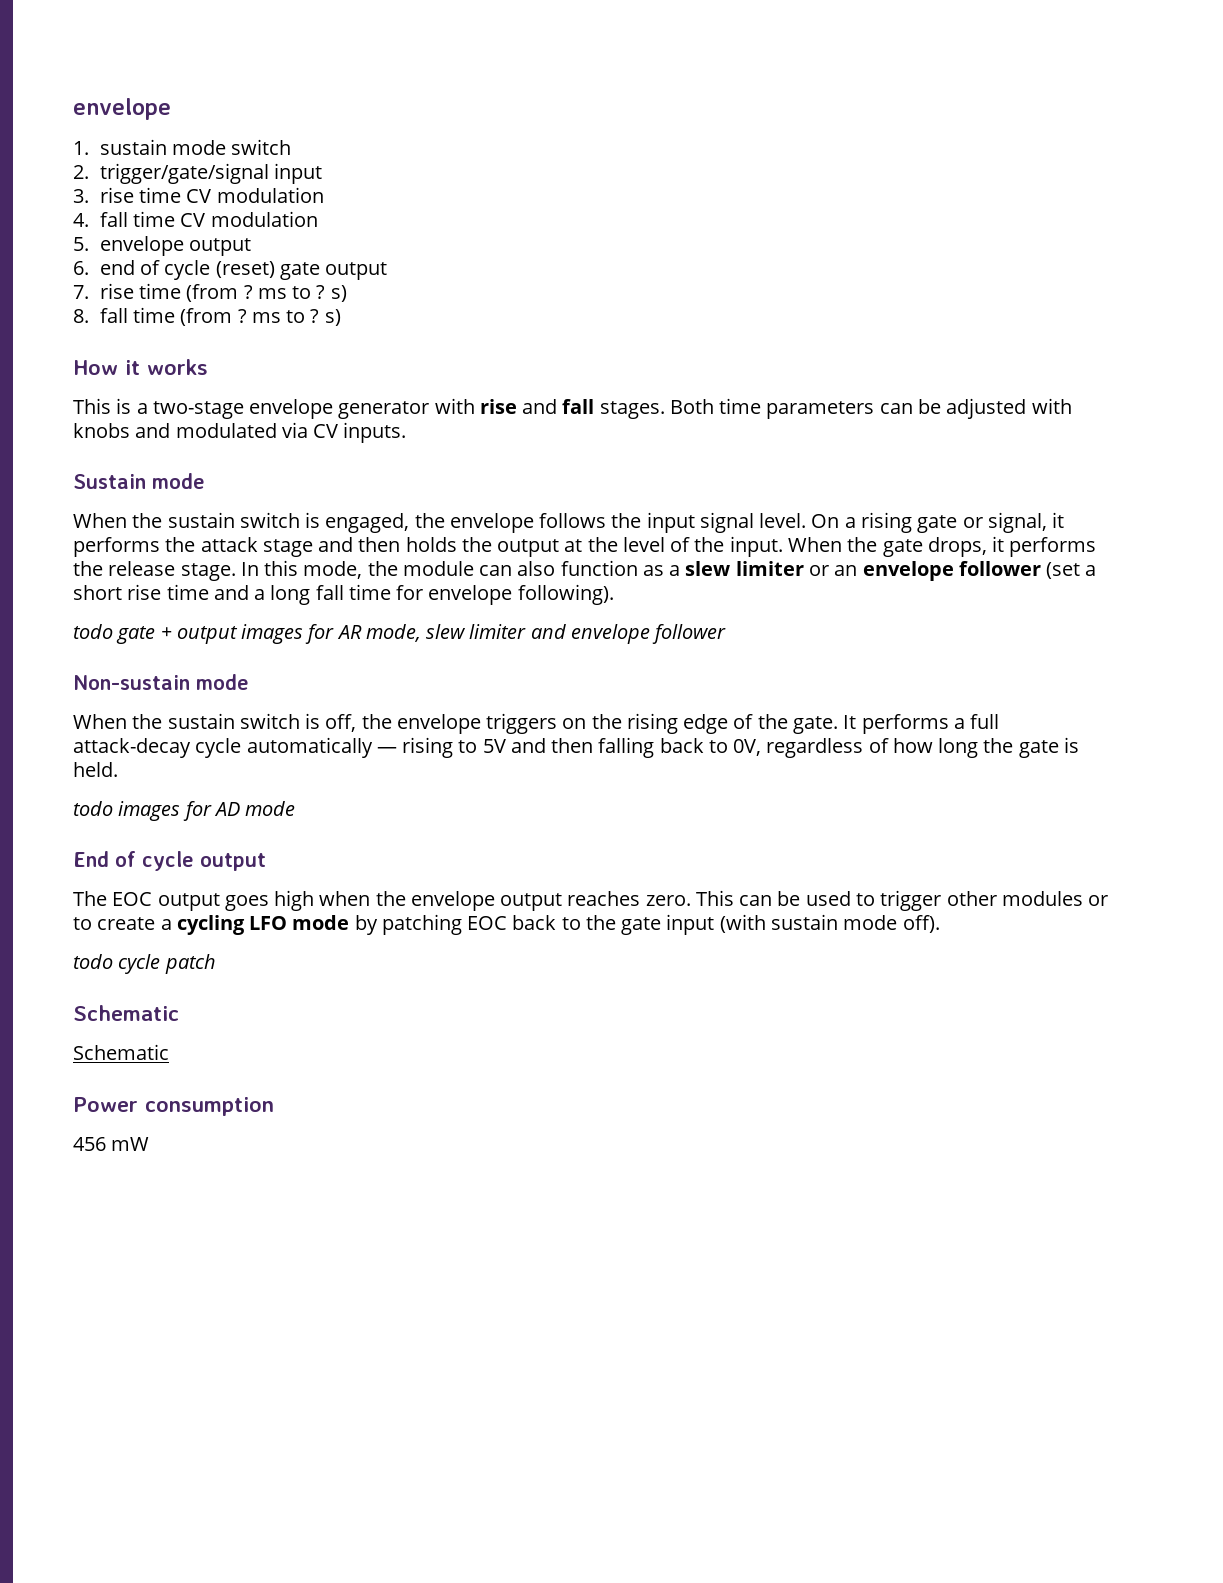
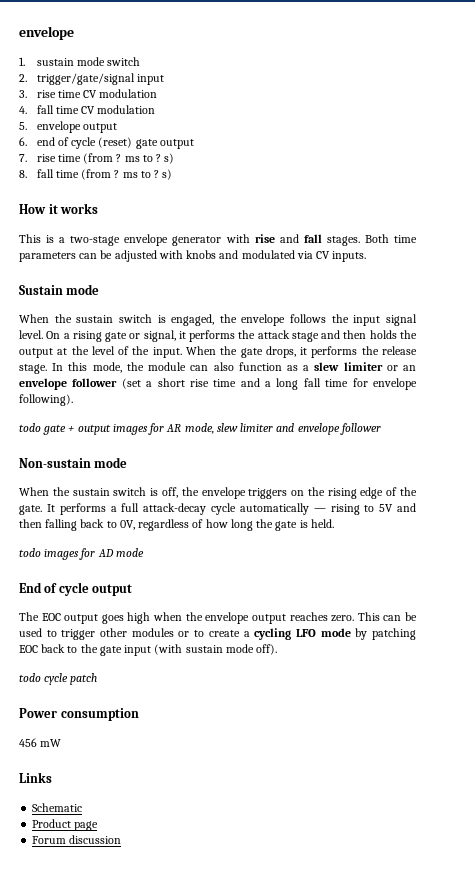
[73,1005,179,1021] [73,1044,169,1060] // Schematic // Schematic -> (98, 679) none
(150, 1144) none -> [19,772,52,783] [32,803,83,812] [32,819,99,831] [32,835,122,844] // Links // Schematic // Product page // Forum discussion

